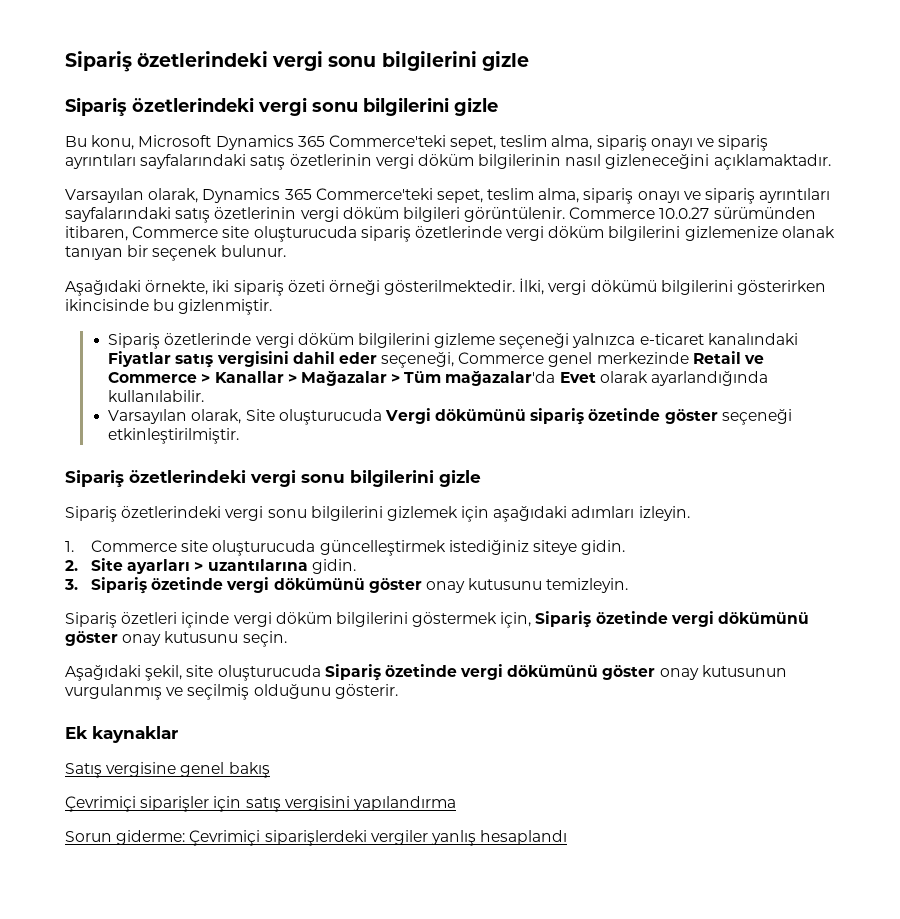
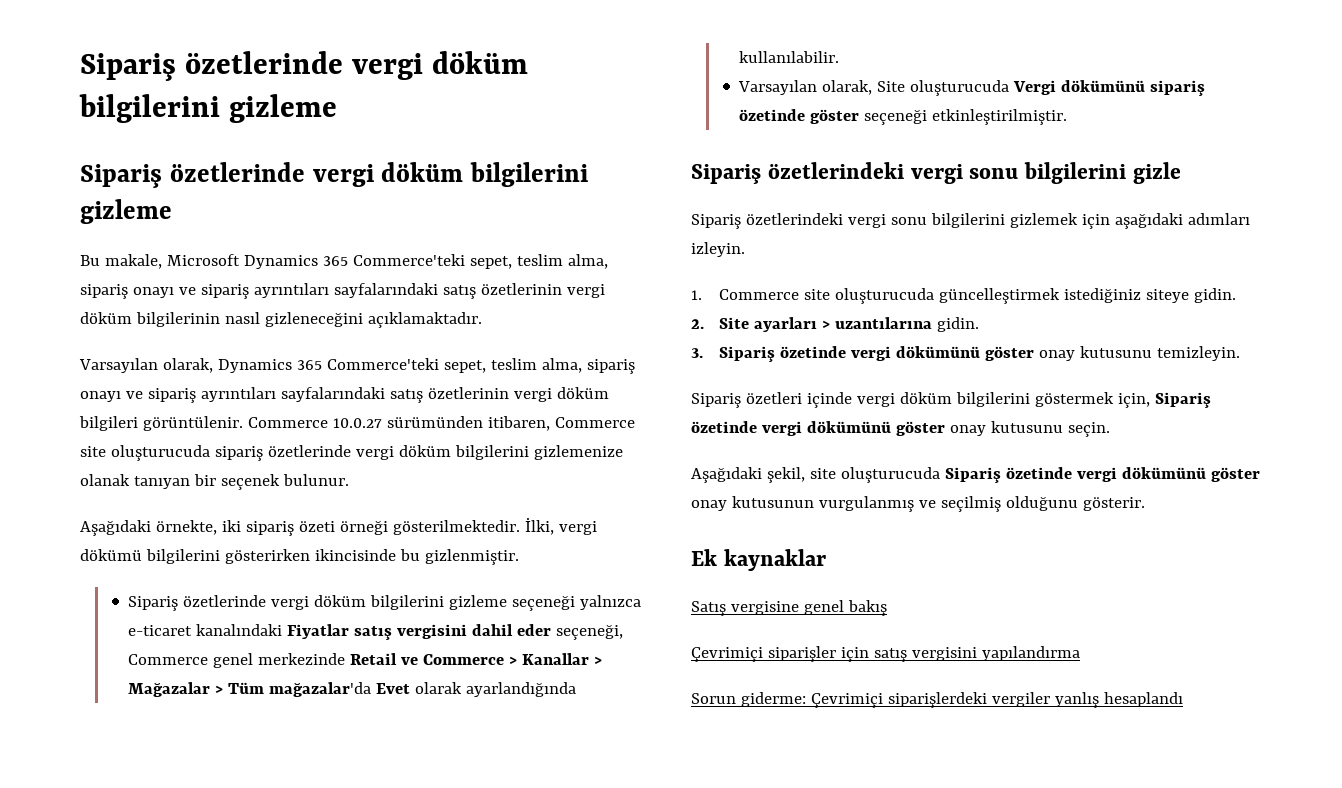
[65,51,529,72] [65,97,498,116] Sipariş özetlerindeki vergi sonu bilgilerini gizle // Sipariş özetlerindeki vergi sonu bilgilerini gizle -> [80,51,529,81] [79,94,338,123] [80,162,589,188] [80,199,172,224] Sipariş özetlerinde vergi döküm bilgilerini gizleme // Sipariş özetlerinde vergi döküm bilgilerini gizleme
[91,135,135,150] konu, -> [104,254,162,269] makale,

